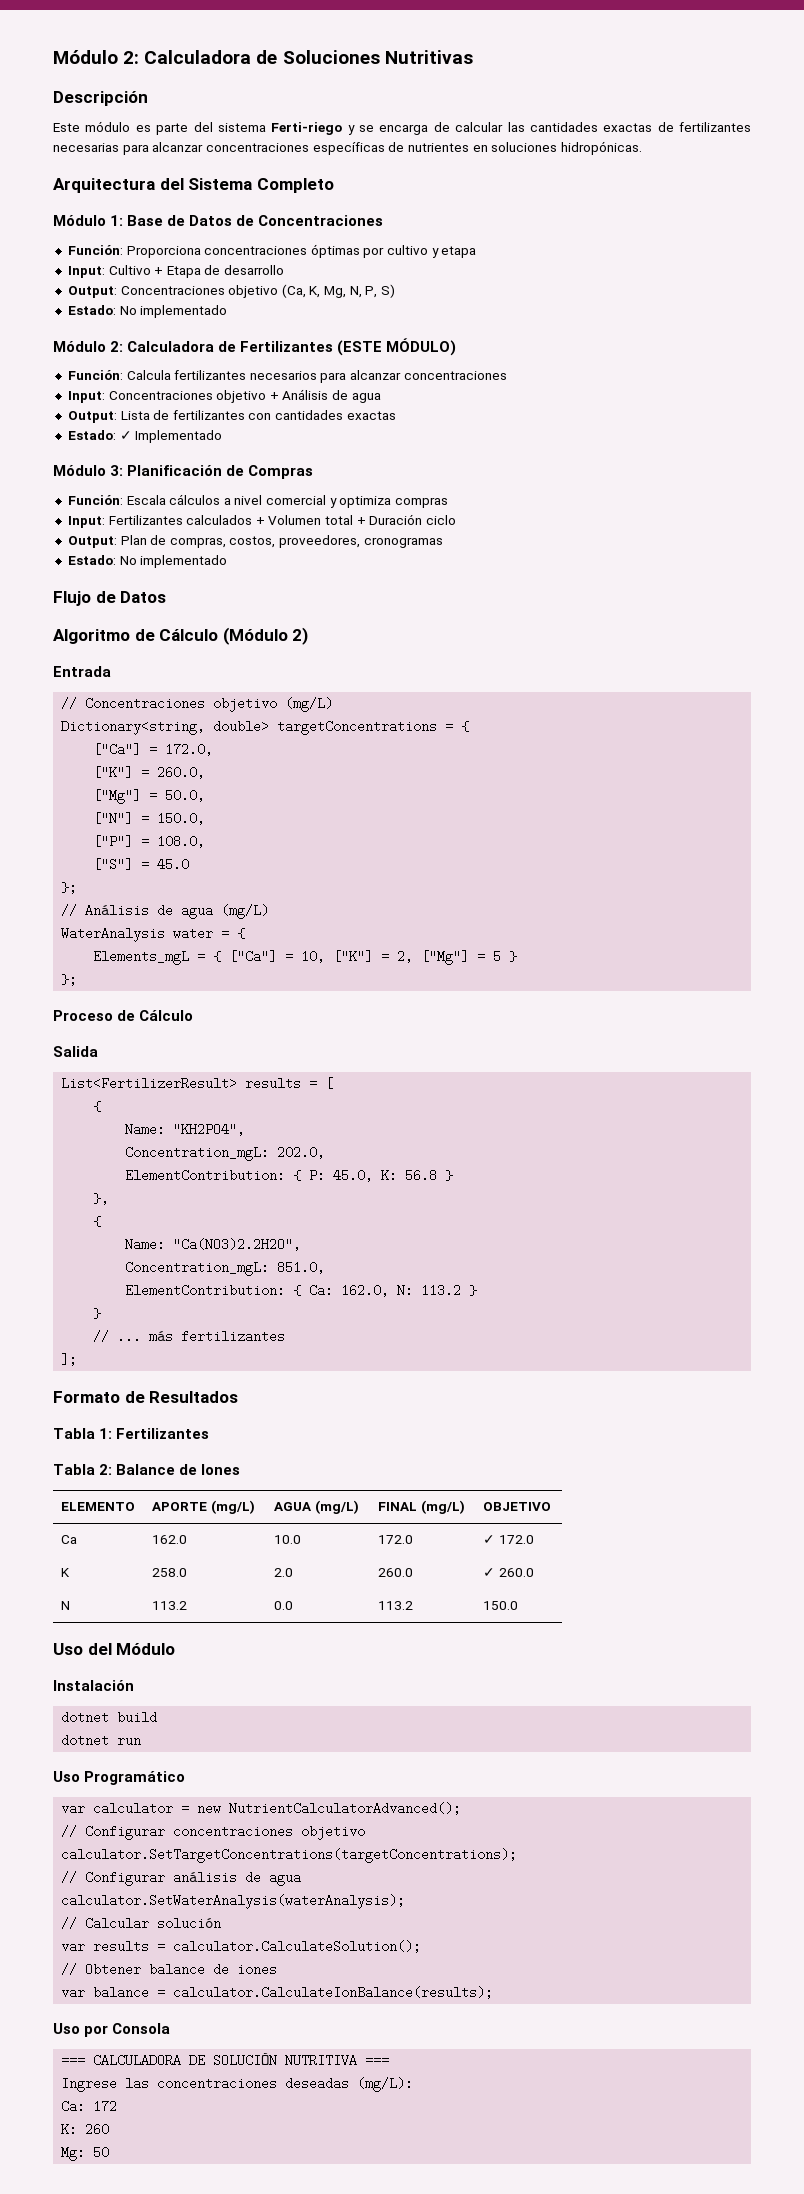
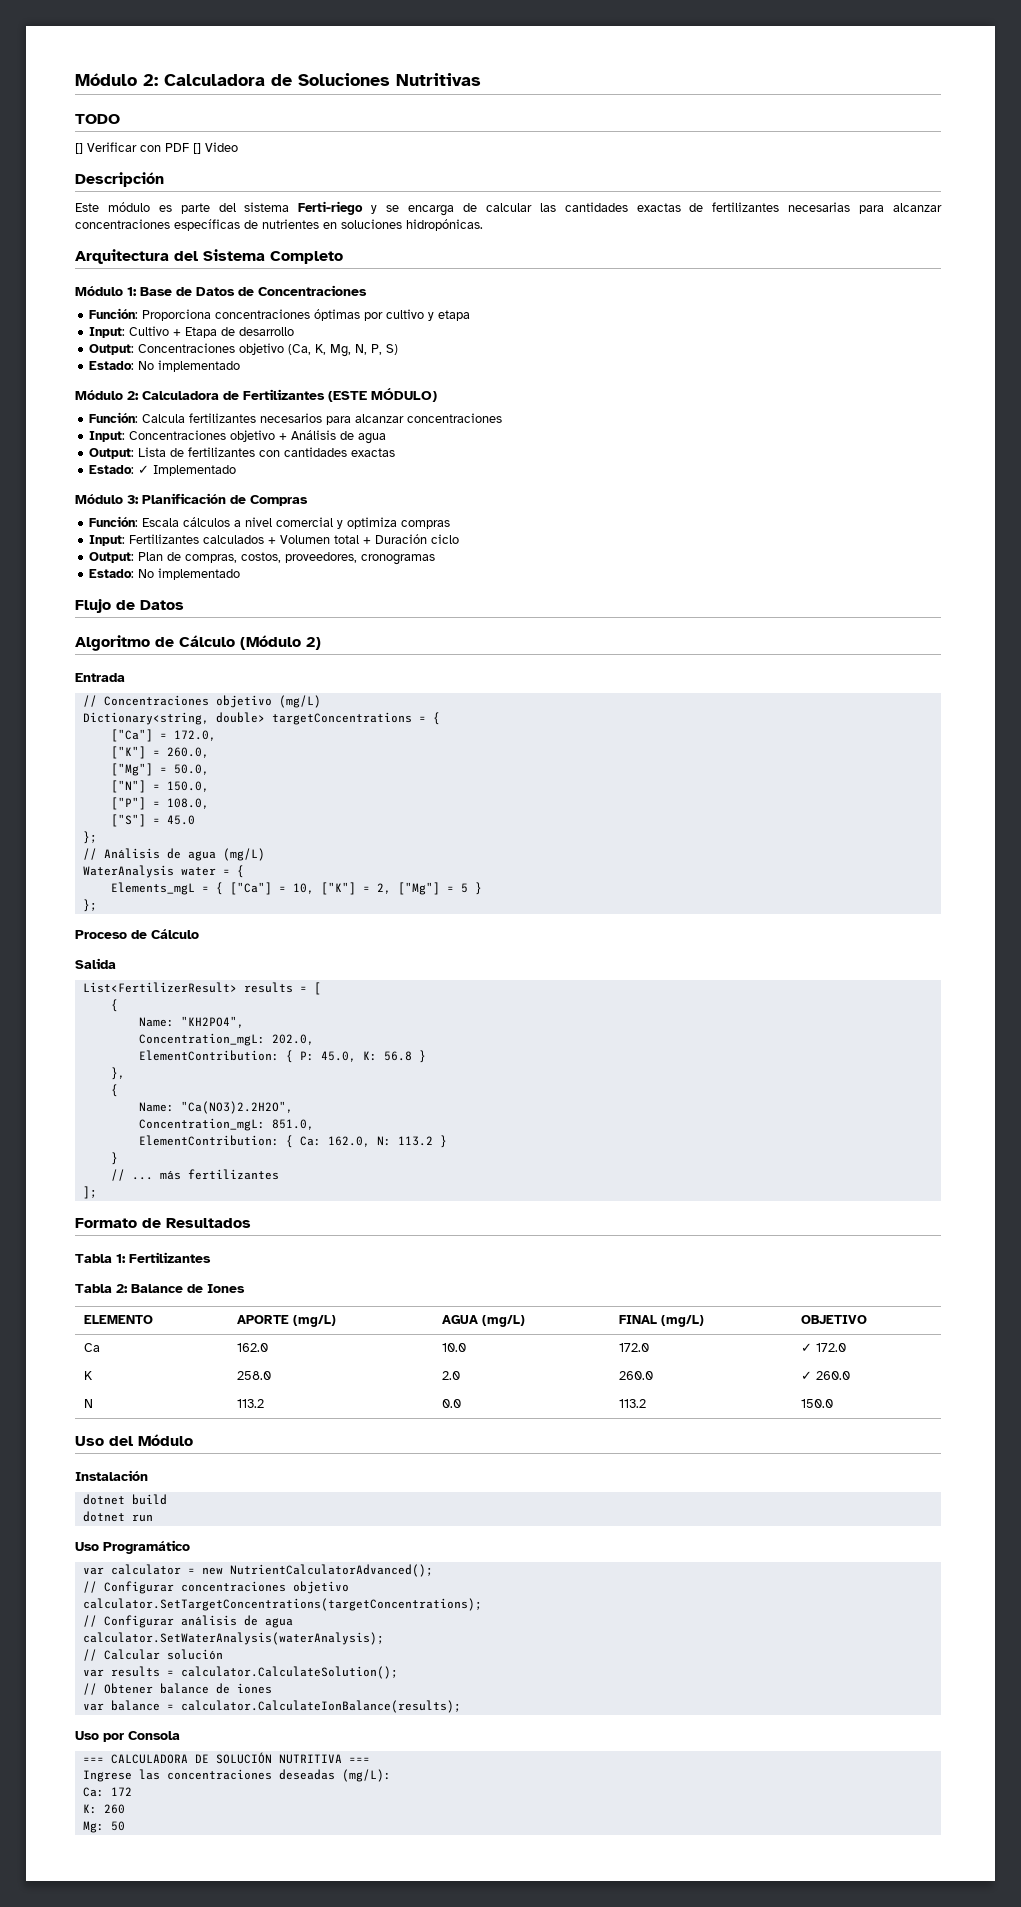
(473, 57) none -> [75,114,120,124] [75,142,238,154] // TODO // [] Verificar con PDF [] Video

